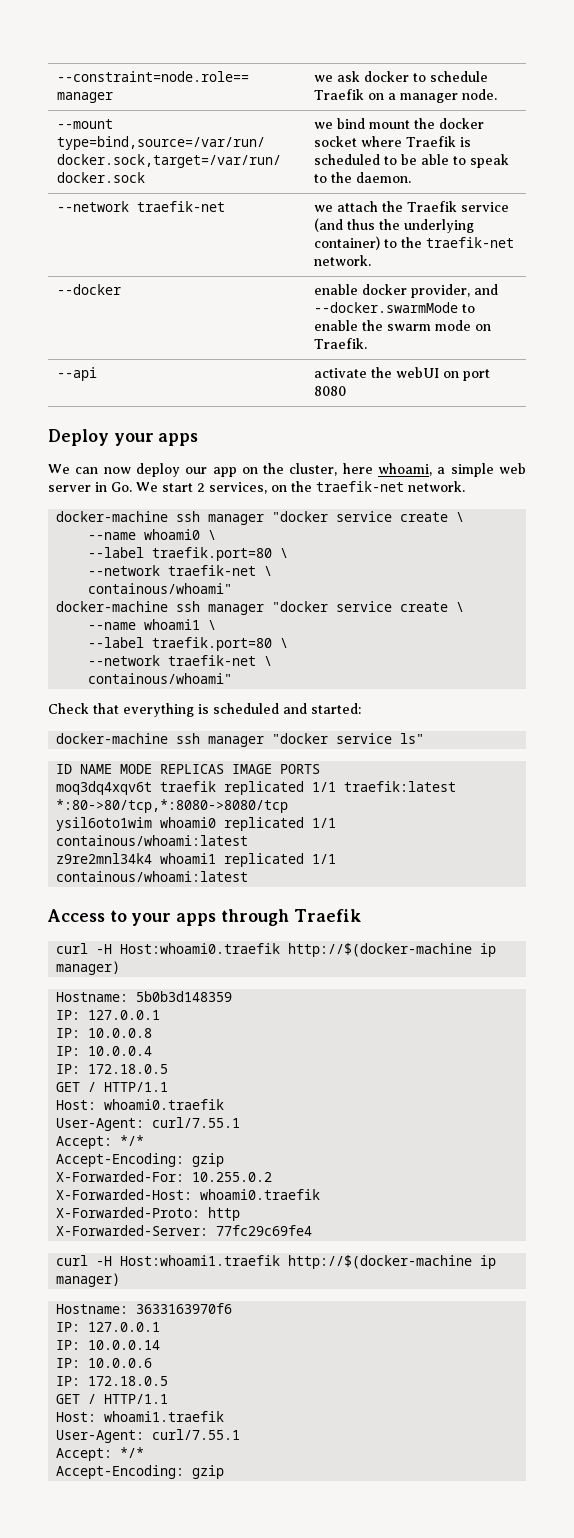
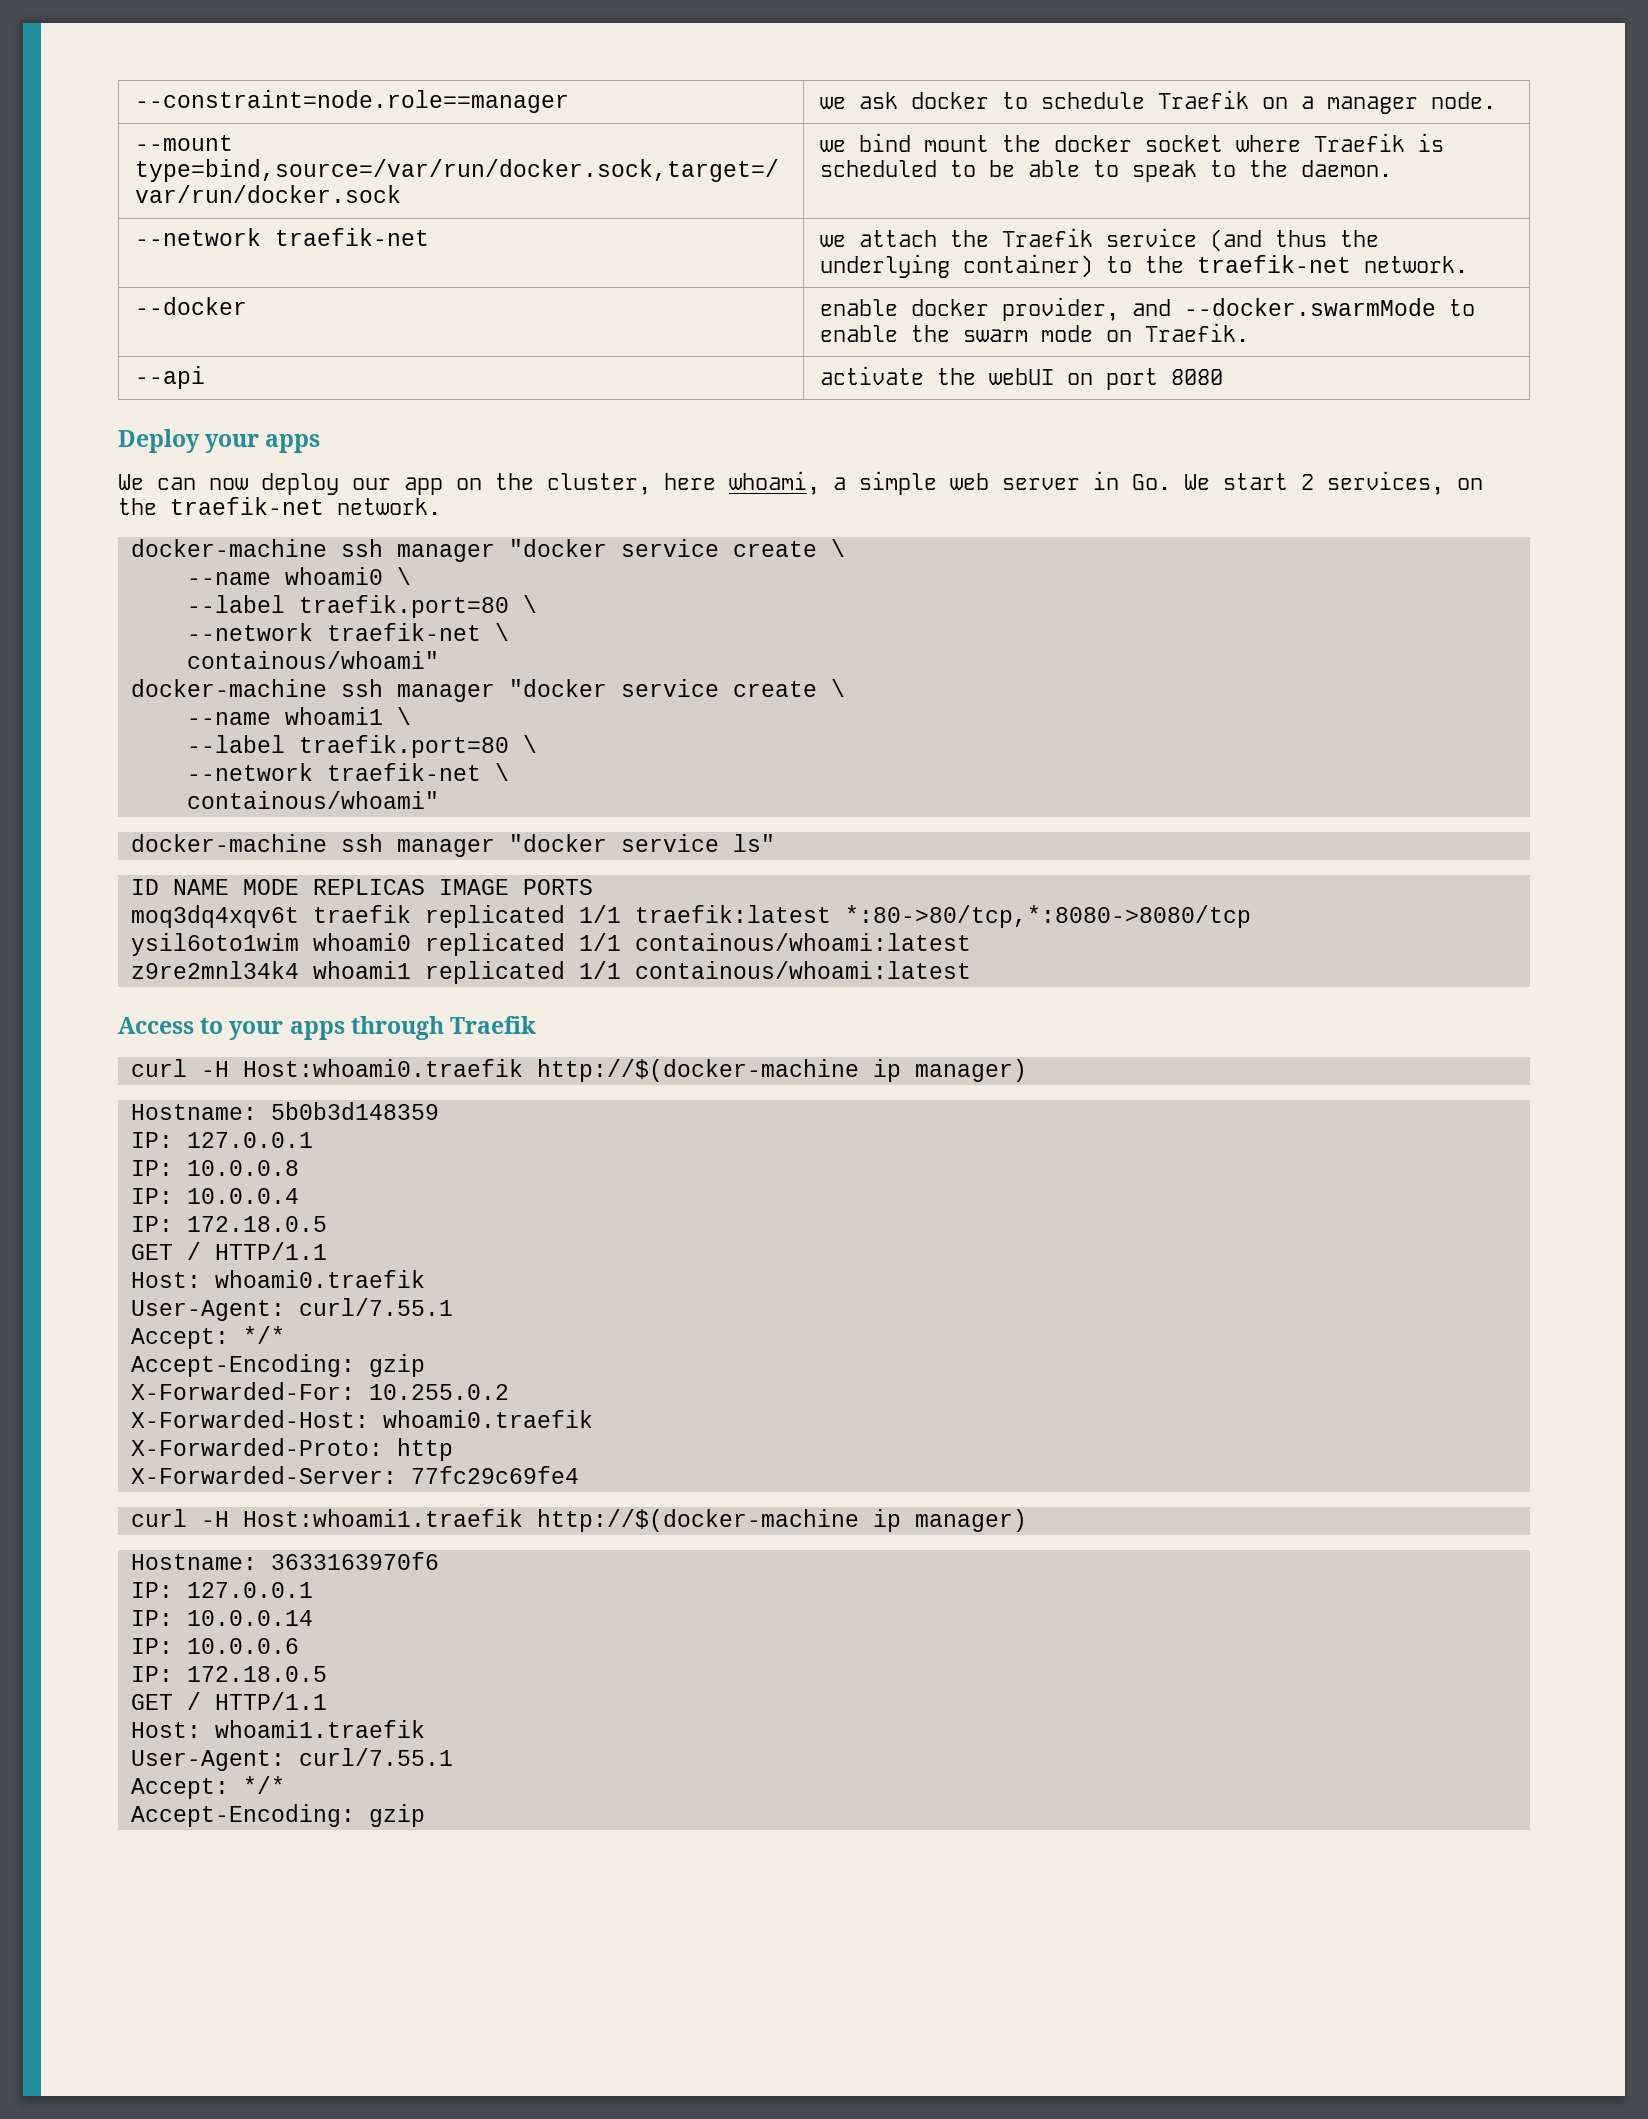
[48,703,361,717] // Check that everything is scheduled and started: -> (439, 800) none

